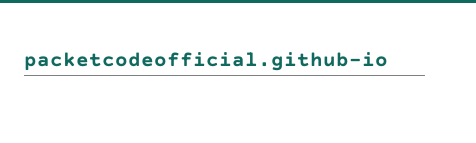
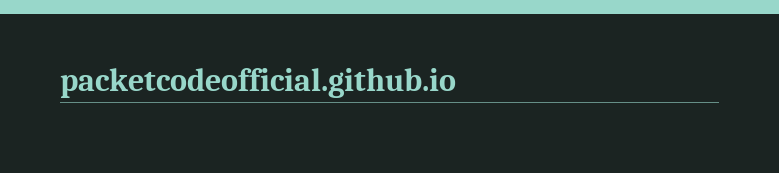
[24,52,388,71] packetcodeofficial.github-io -> [60,68,456,98] packetcodeofficial.github.io

